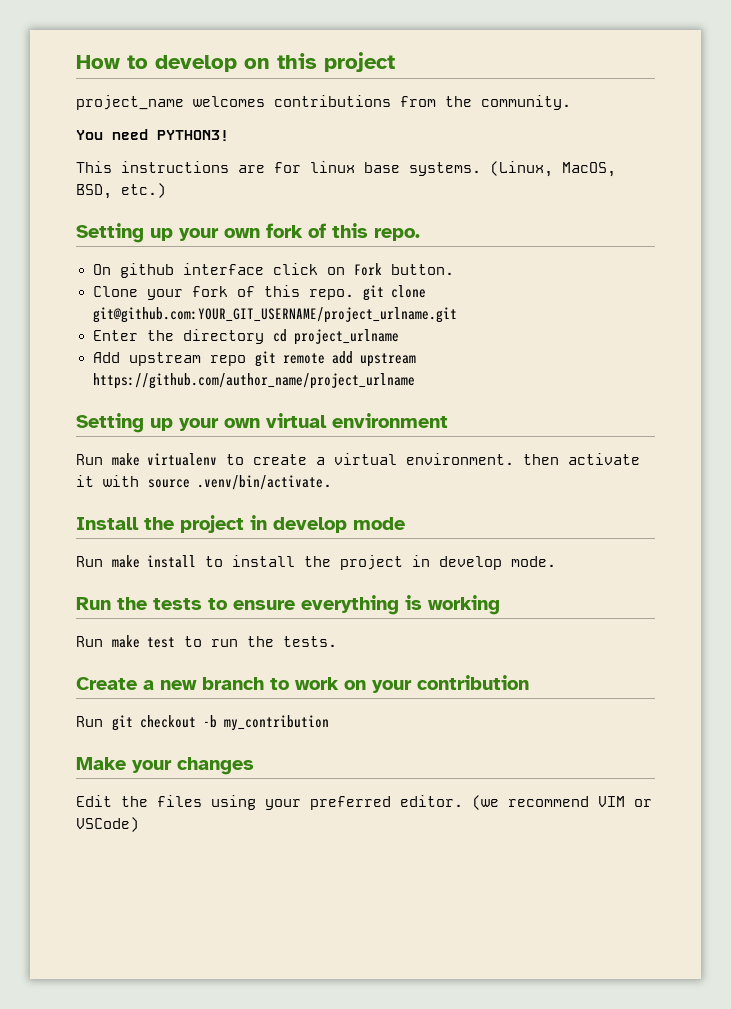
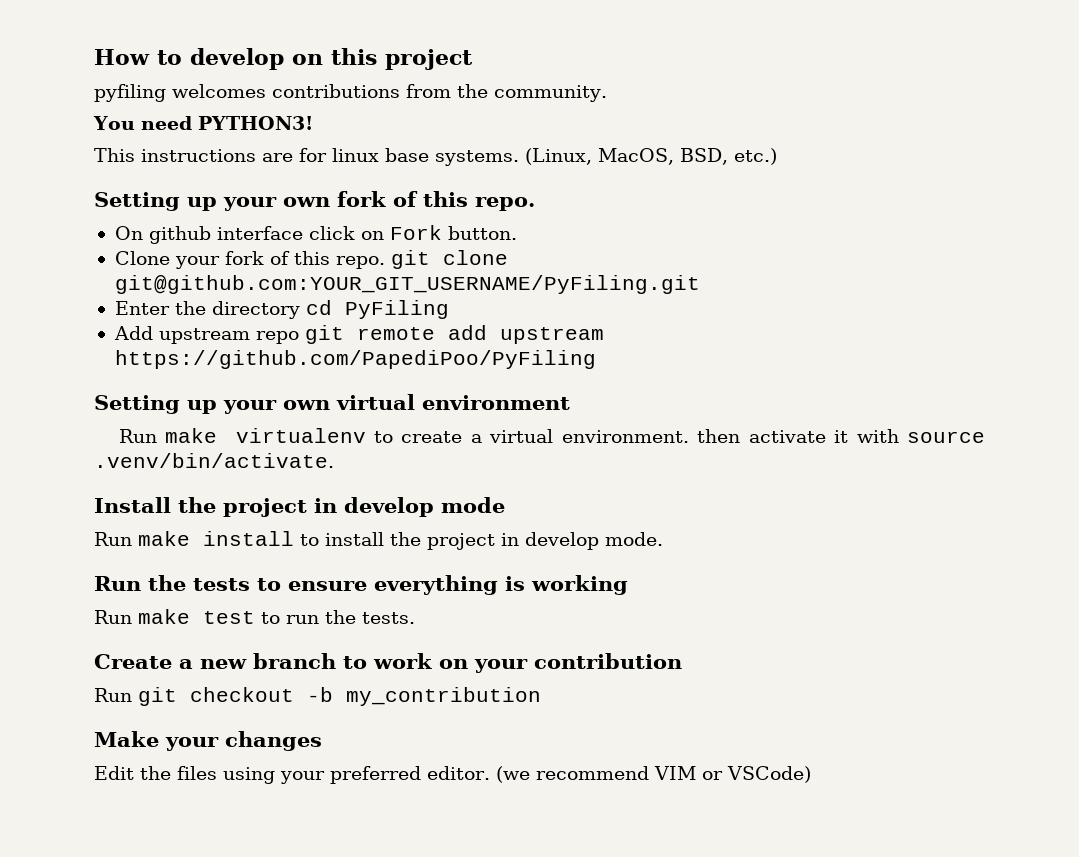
[76,95,184,110] project_name -> [94,84,166,102] pyfiling
[92,307,457,323] git@github.com:YOUR_GIT_USERNAME/project_urlname.git -> [114,275,700,294] git@github.com:YOUR_GIT_USERNAME/PyFiling.git
[293,329,399,345] project_urlname -> [344,300,449,319] PyFiling
[92,373,415,389] https://github.com/author_name/project_urlname -> [114,350,596,369] https://github.com/PapediPoo/PyFiling

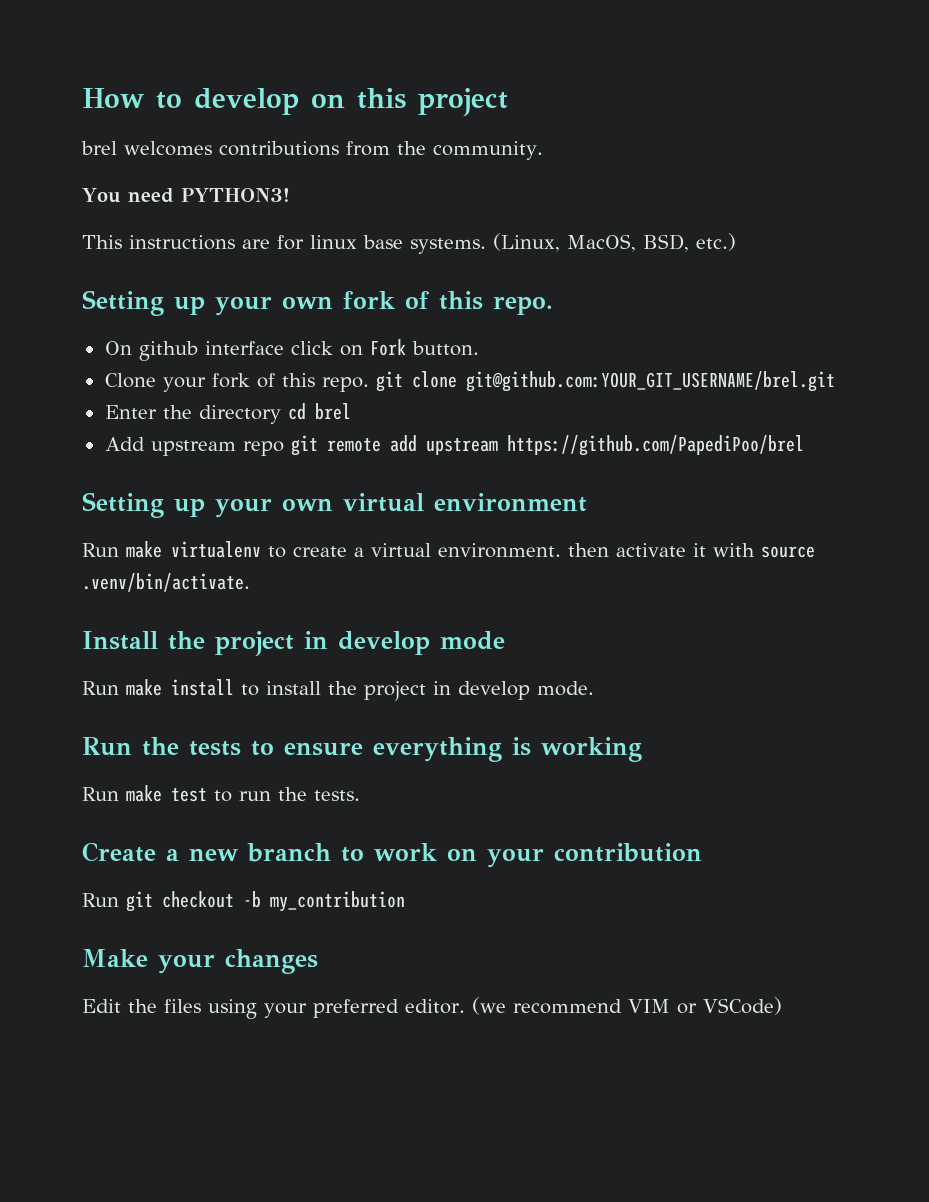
[94,84,166,102] pyfiling -> [81,141,117,155] brel
[114,275,700,294] git@github.com:YOUR_GIT_USERNAME/PyFiling.git -> [465,371,835,392] git@github.com:YOUR_GIT_USERNAME/brel.git
[344,300,449,319] PyFiling -> [314,403,351,420] brel
[114,350,596,369] https://github.com/PapediPoo/PyFiling -> [506,435,804,456] https://github.com/PapediPoo/brel

